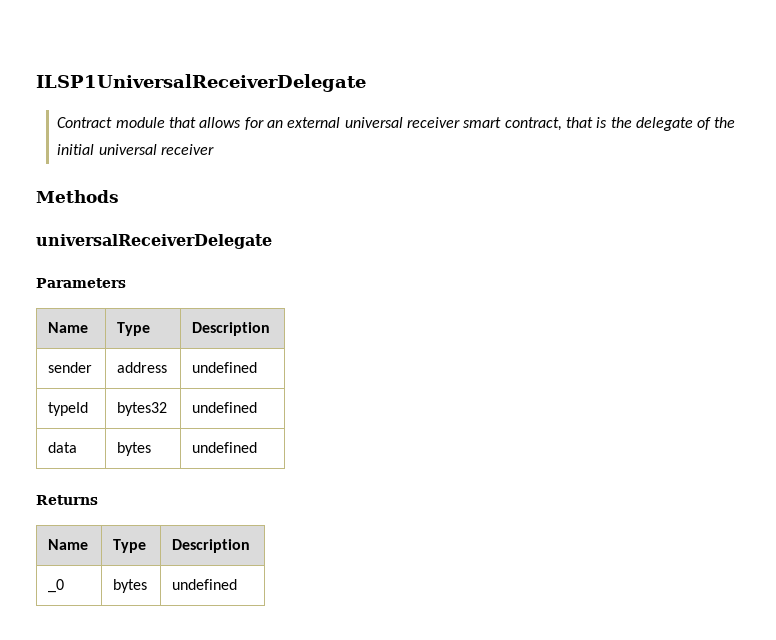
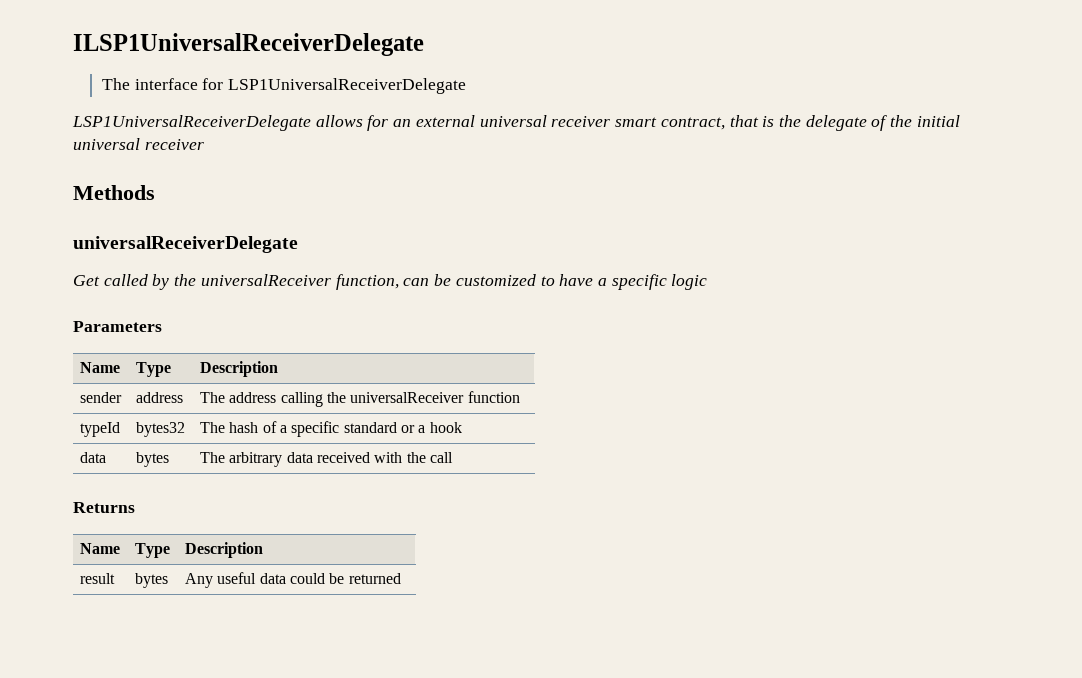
[57,117,196,128] Contract module that -> [102,78,467,94] [72,115,311,131] The interface for LSP1UniversalReceiverDelegate // LSP1UniversalReceiverDelegate
(272, 241) none -> [73,274,708,290] // Get called by the universalReceiver function, can be customized to have a specific logic
[192,362,258,373] [48,402,89,416] [117,402,168,416] [192,402,258,413] [48,442,78,453] [117,442,152,456] [192,442,258,453] undefined // typeId | bytes32 | undefined // data | bytes | undefined -> [200,391,520,407] [80,422,121,437] [136,422,186,437] [200,421,462,437] [80,452,107,463] [136,452,170,467] [200,452,454,467] The address calling the universalReceiver function // typeId | bytes32 | The hash of a specific standard or a hook // data | bytes | The arbitrary data received with the call
[48,579,65,593] [113,579,148,593] [172,579,238,590] _0 | bytes | undefined -> [80,573,116,584] [135,573,169,588] [185,572,401,588] result | bytes | Any useful data could be returned

